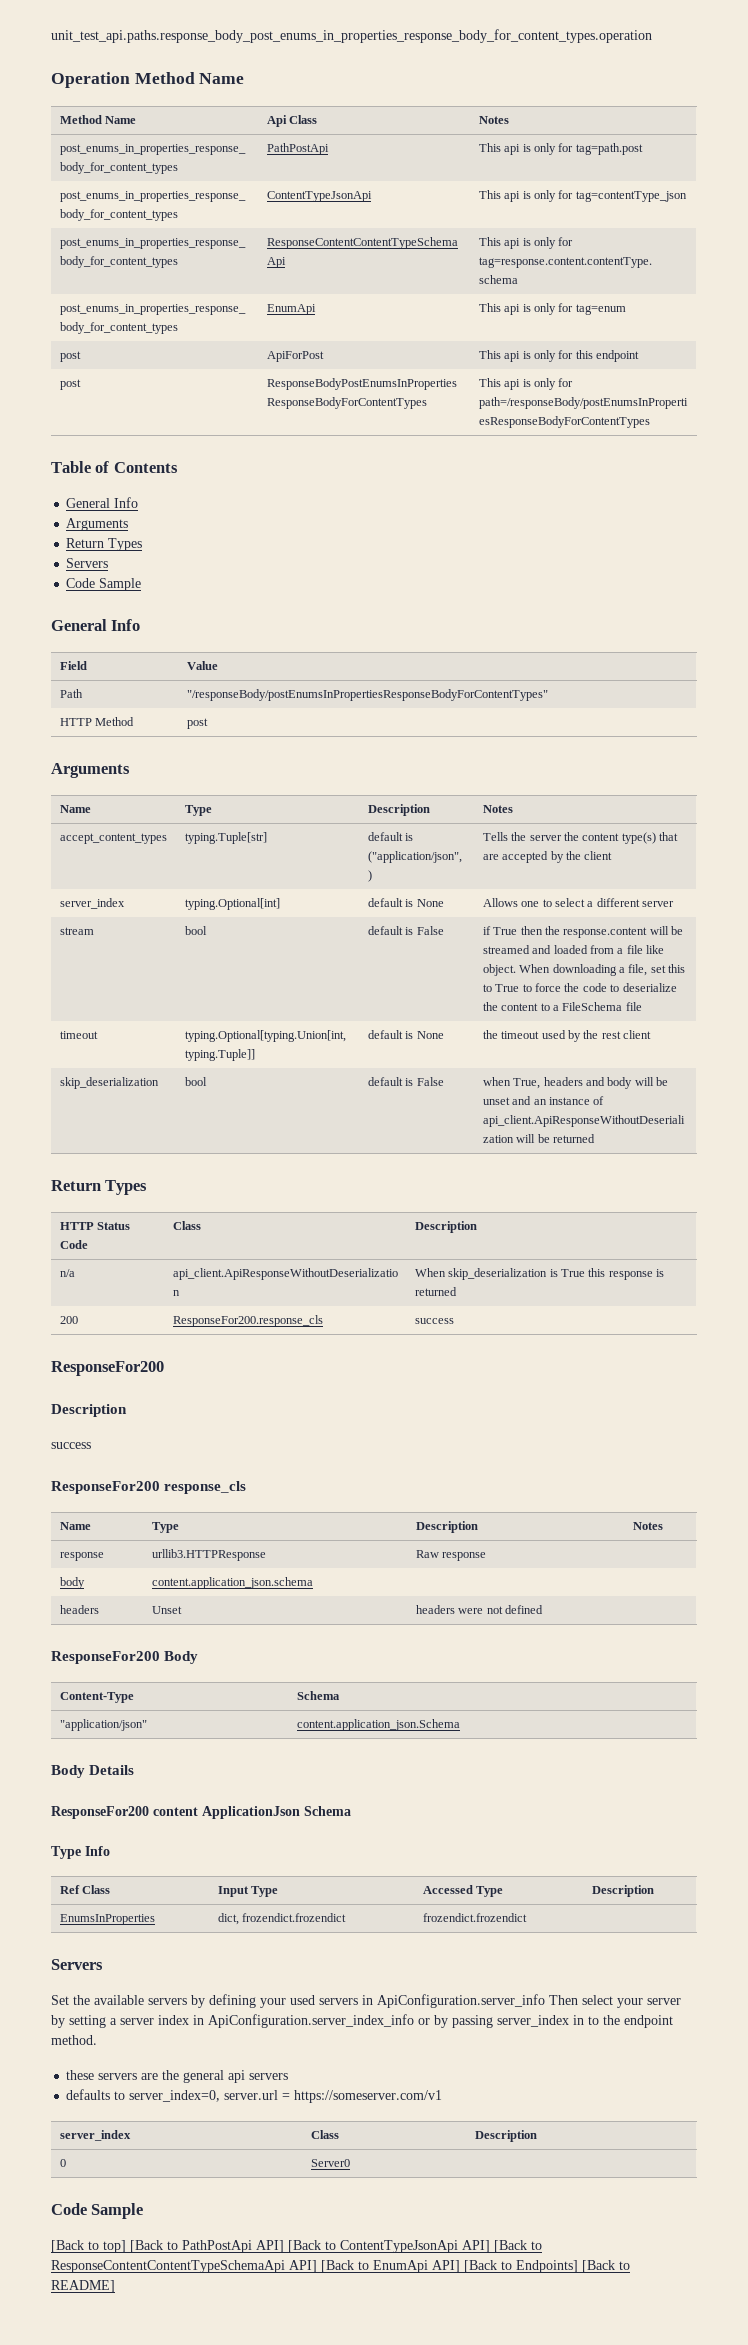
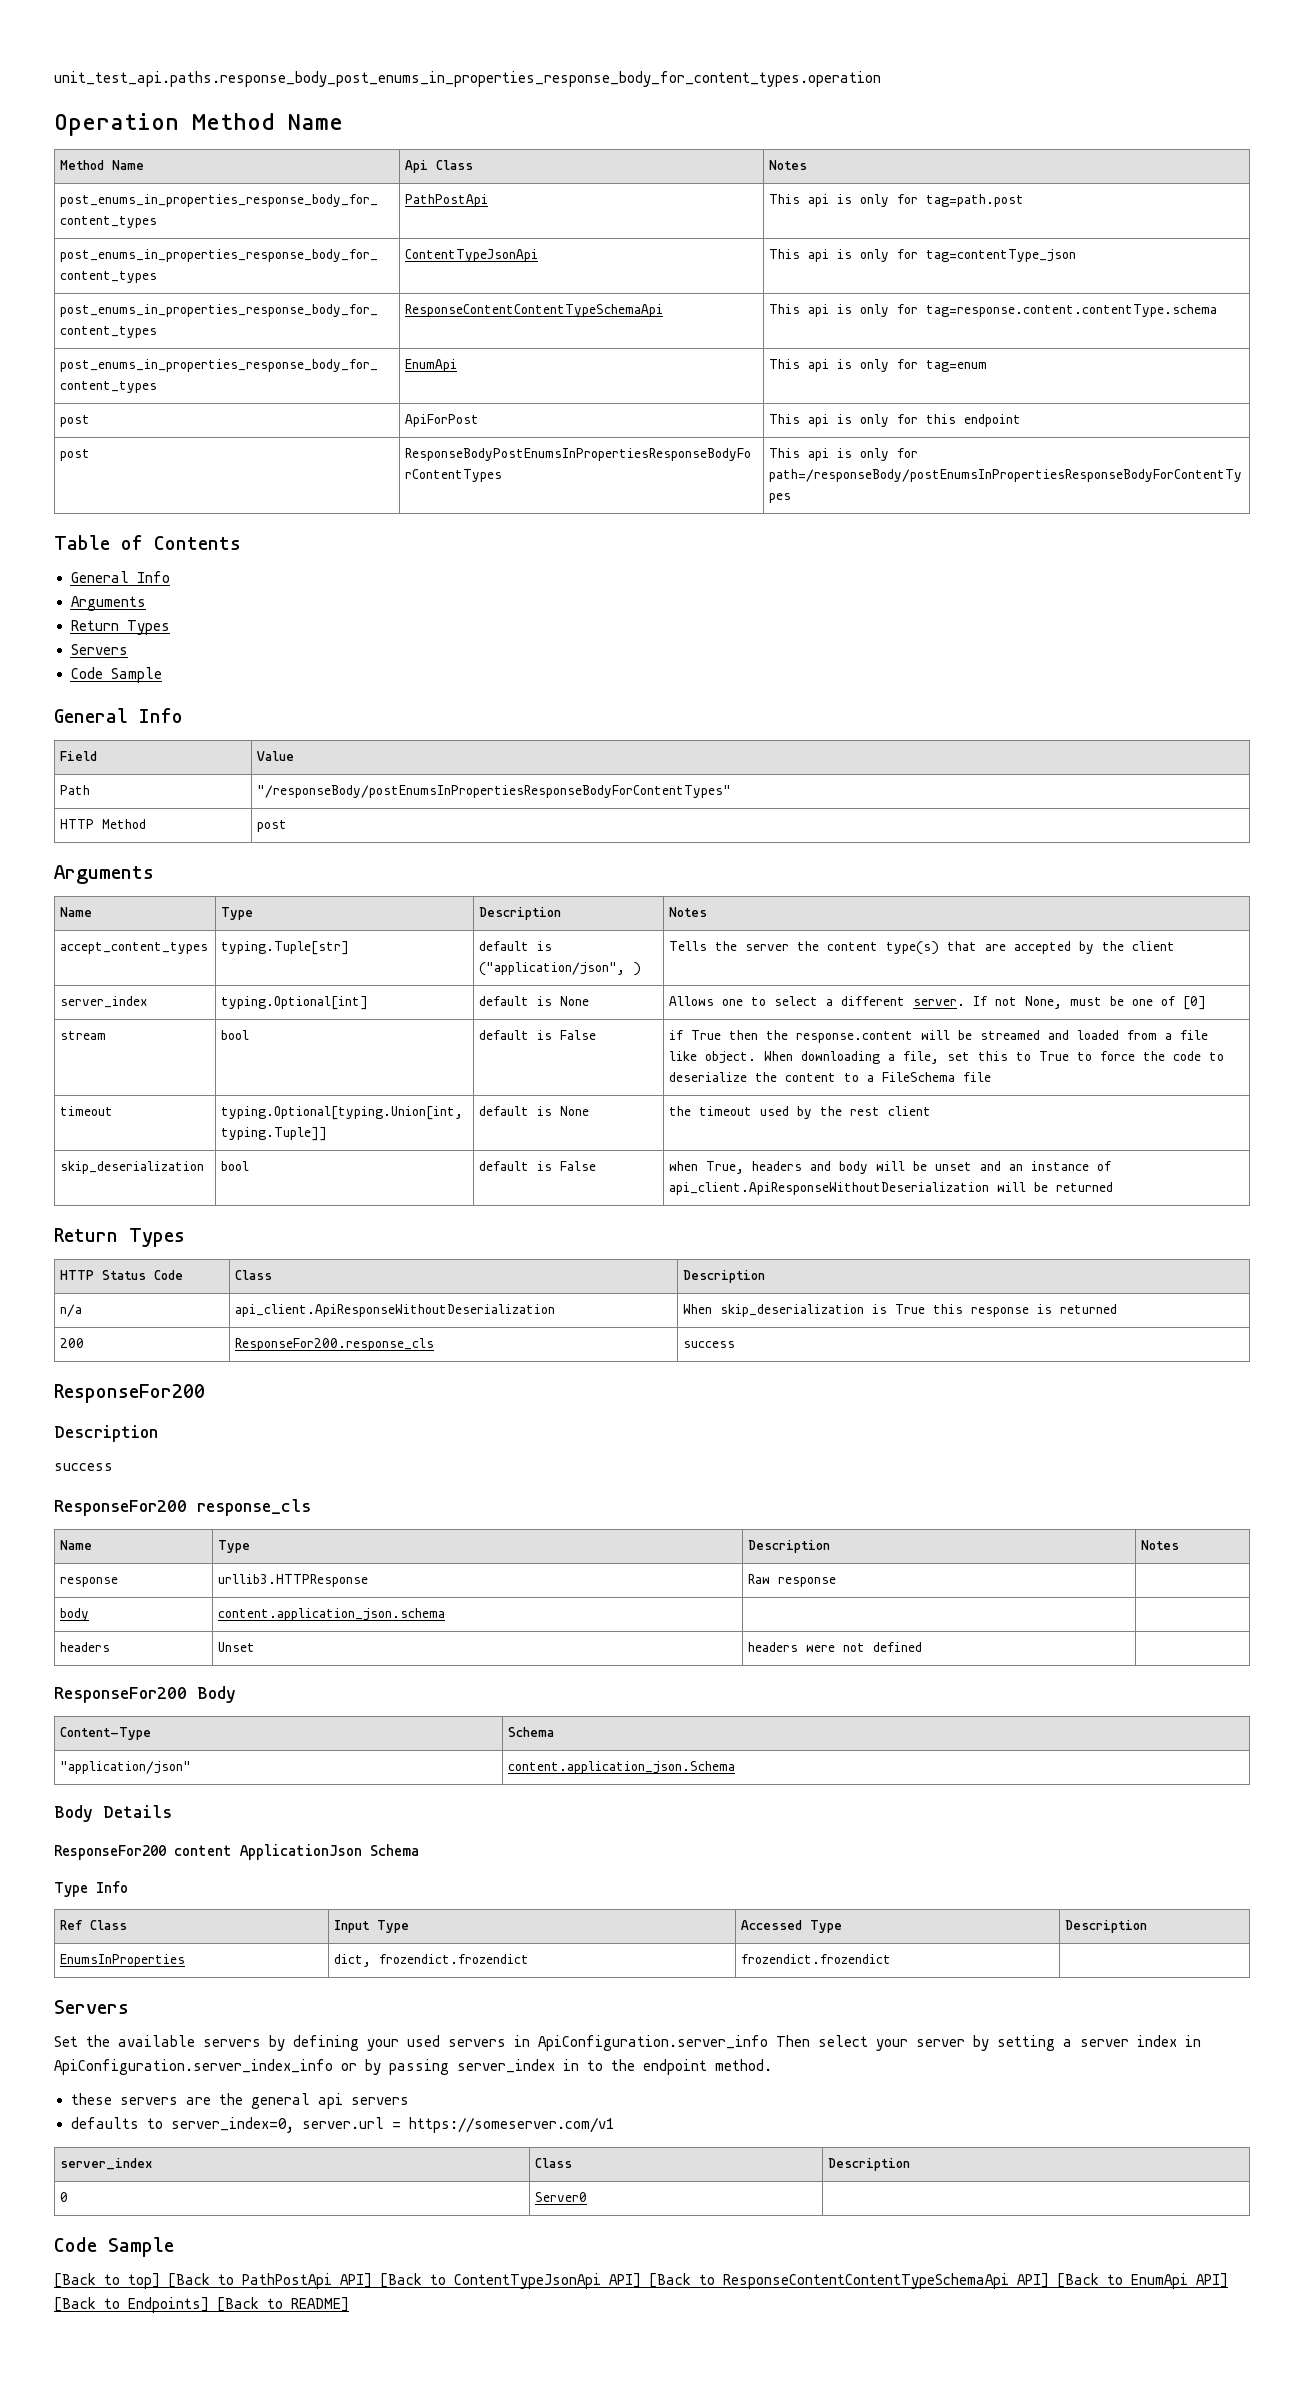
[642,901,675,907] server -> [913,996,1207,1010] server. If not None, must be one of [0]

